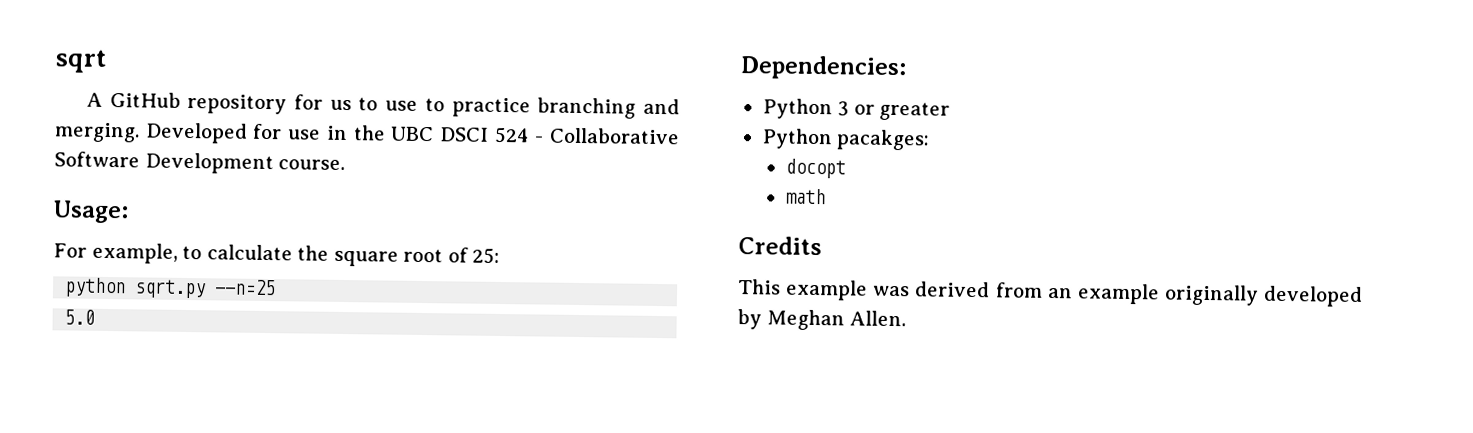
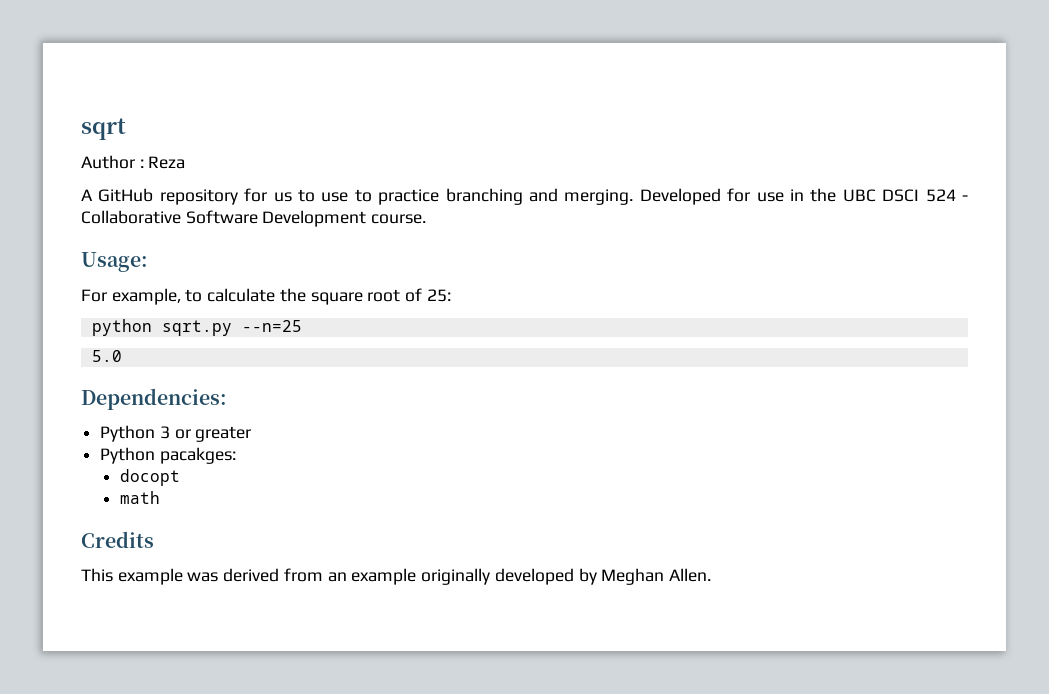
(107, 61) none -> [81,155,186,169] // Author : Reza

